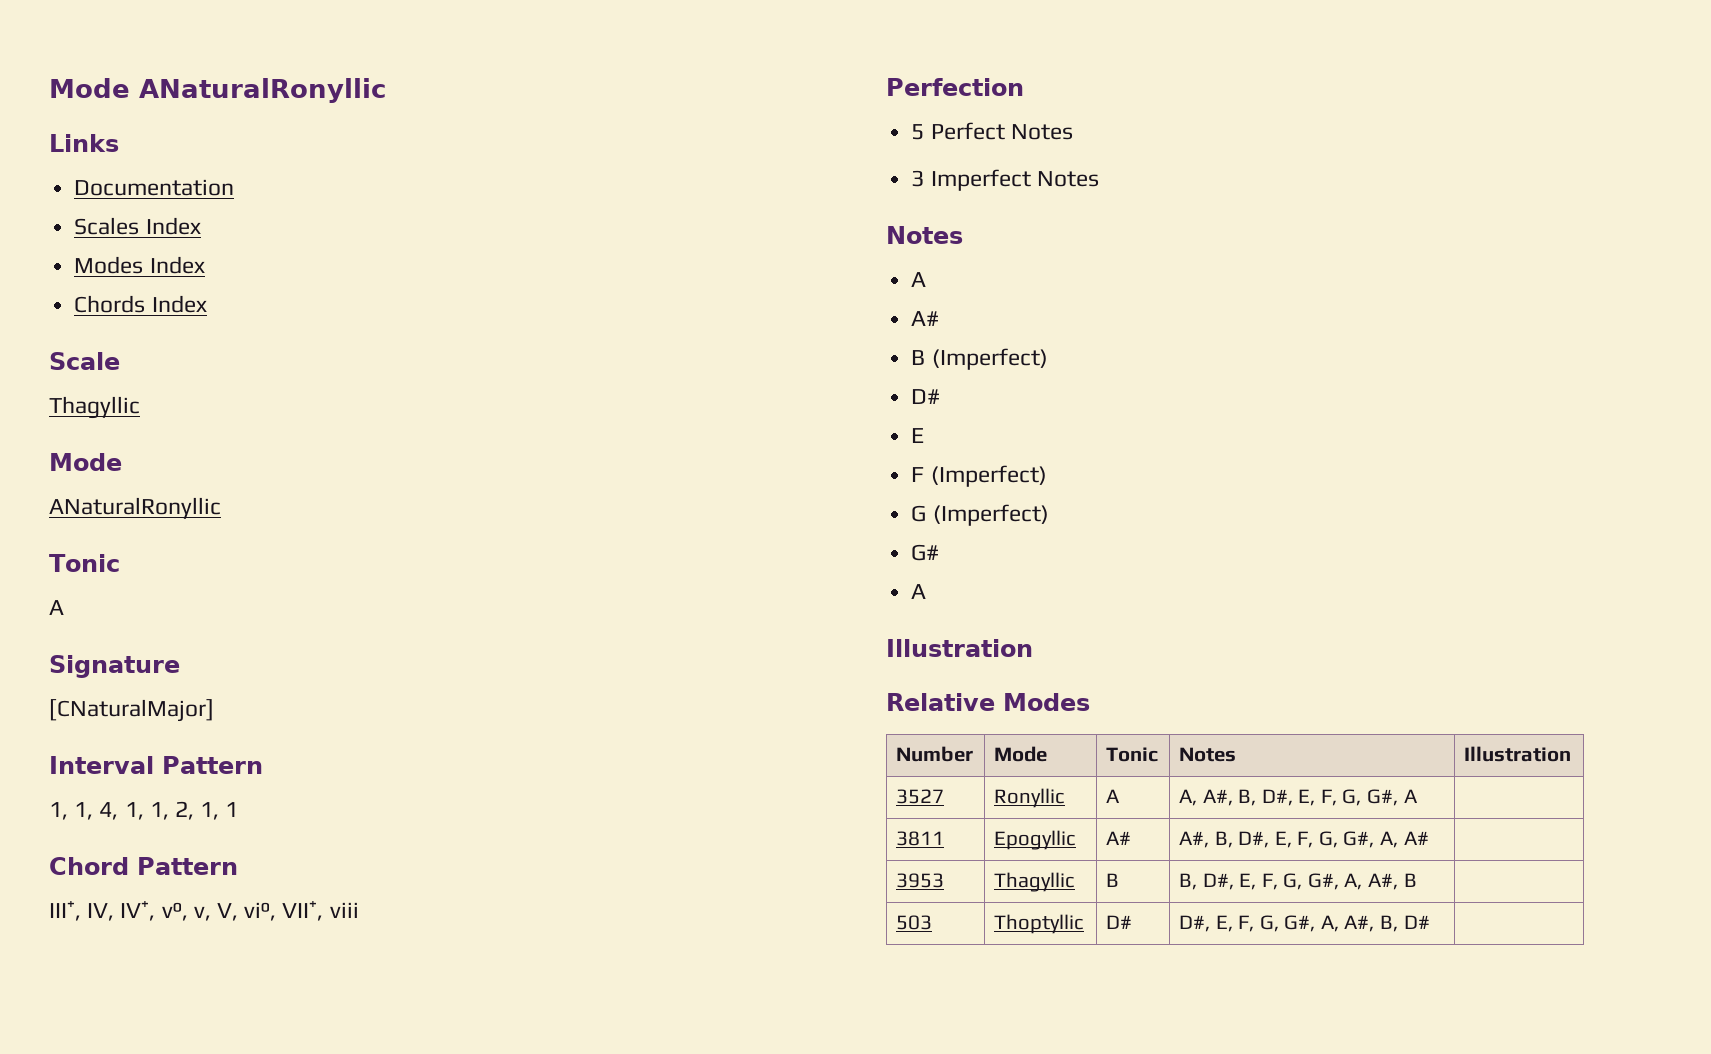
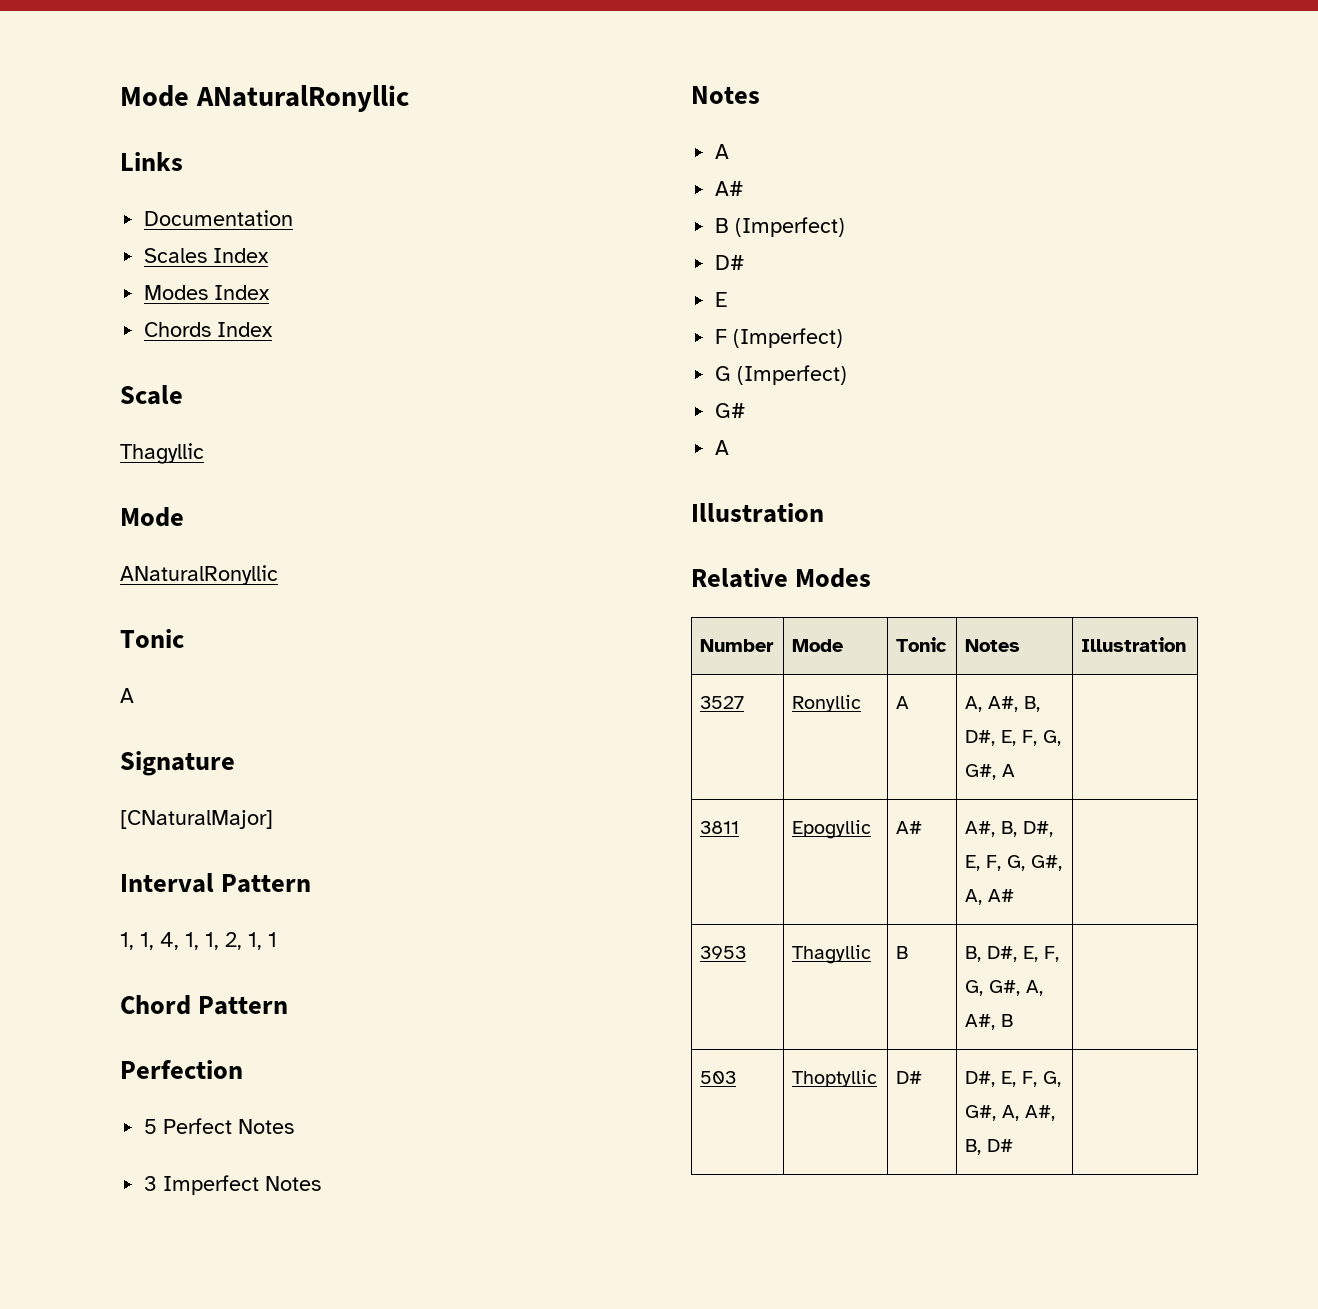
[49,901,359,921] // III⁺, IV, IV⁺, v⁰, v, V, vi⁰, VII⁺, viii -> (289, 1005) none

